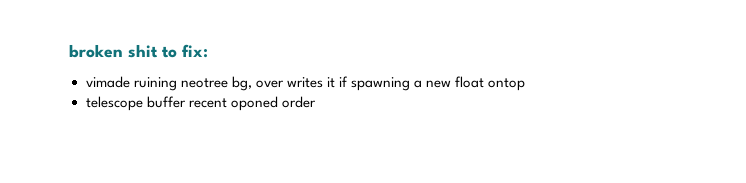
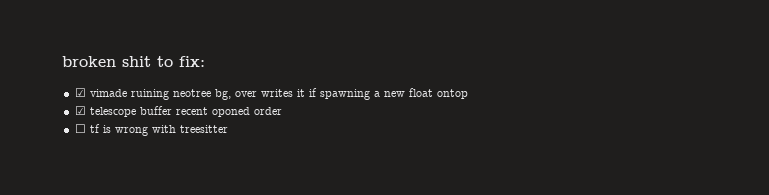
(208, 51) none -> [74,88,86,97] ☑
(526, 84) none -> [74,106,86,115] ☑
(316, 102) none -> [74,124,228,136] // ☐ tf is wrong with treesitter

